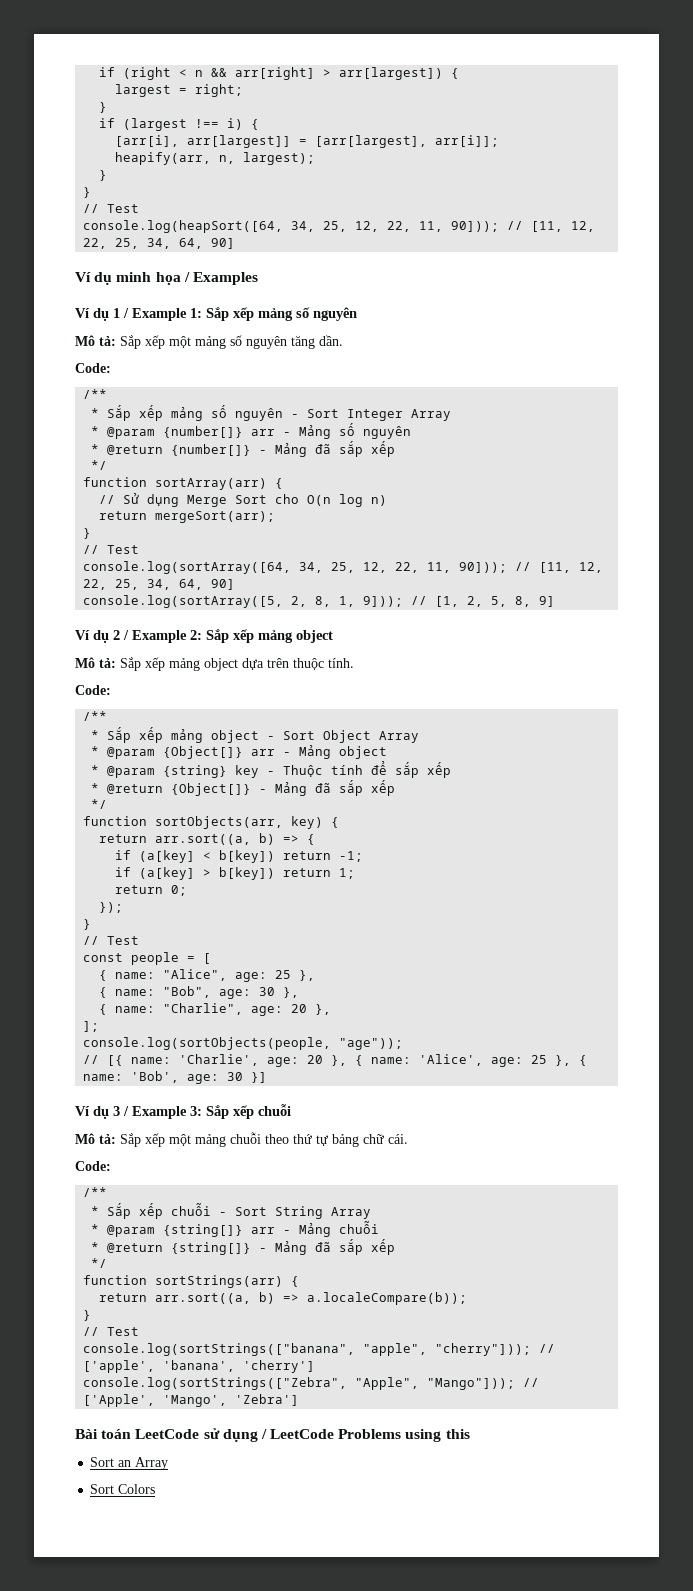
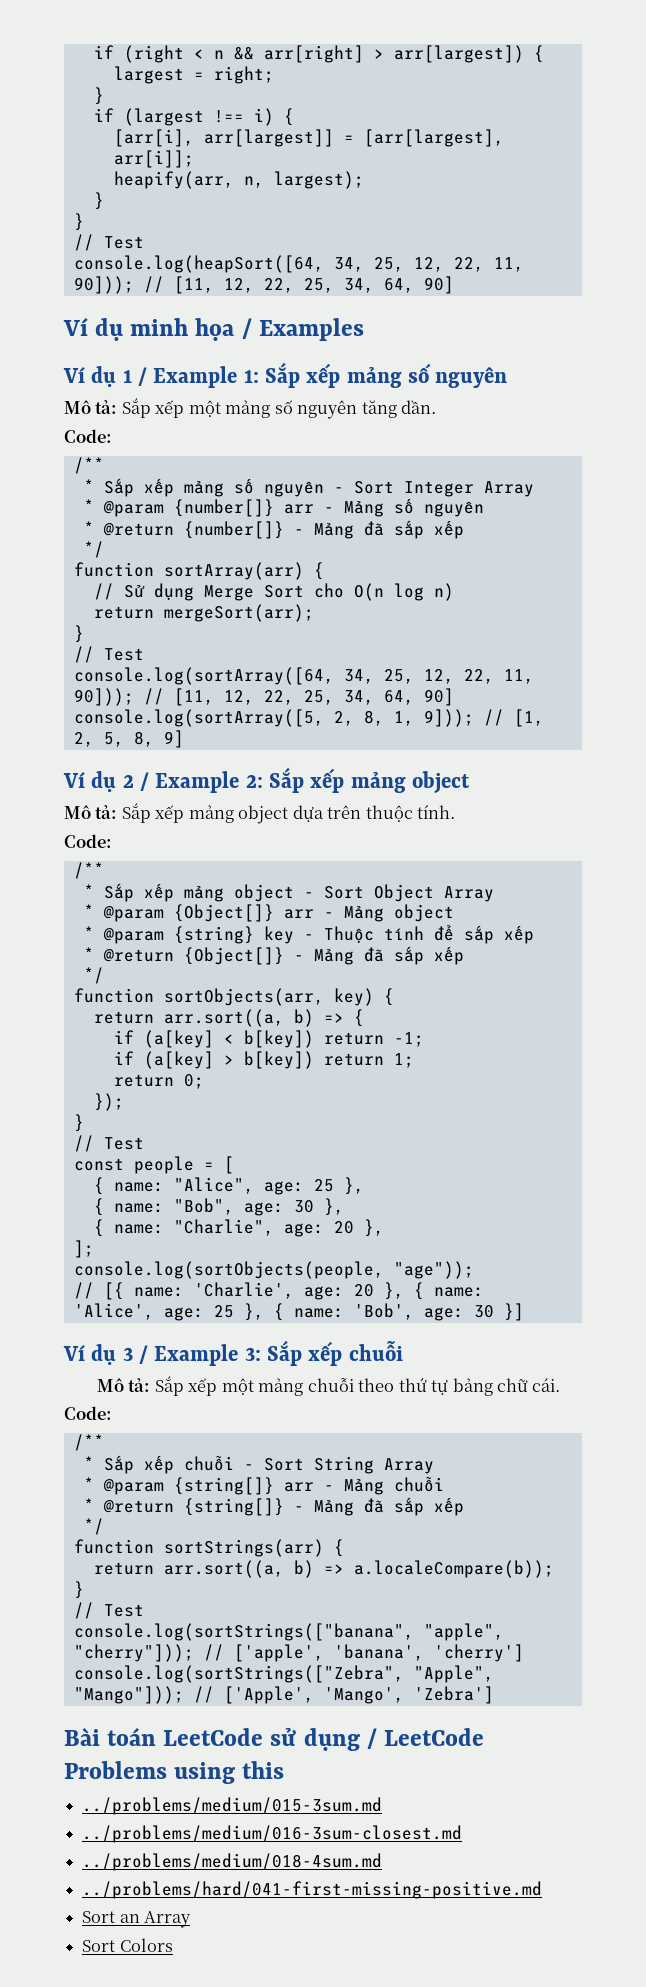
(470, 1434) none -> [82,1797,383,1815] [82,1825,463,1843] [82,1853,383,1871] [82,1881,543,1899] // ../problems/medium/015-3sum.md // ../problems/medium/016-3sum-closest.md // ../problems/medium/018-4sum.md // ../problems/hard/041-first-missing-positive.md

